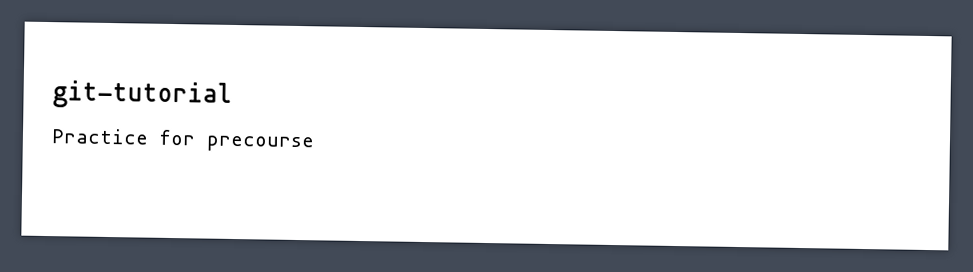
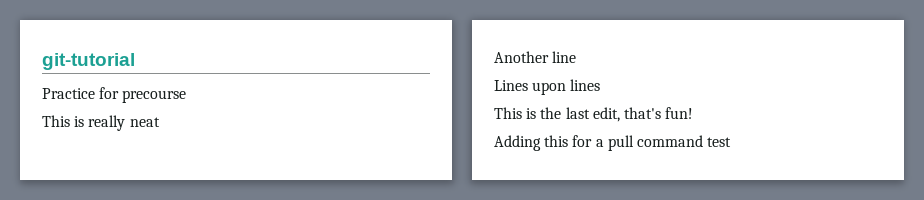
(314, 144) none -> [42,115,160,131] [494,51,577,63] [494,79,601,95] [494,107,694,122] [494,135,732,151] // This is really neat // Another line // Lines upon lines // This is the last edit, that's fun! // Adding this for a pull command test

